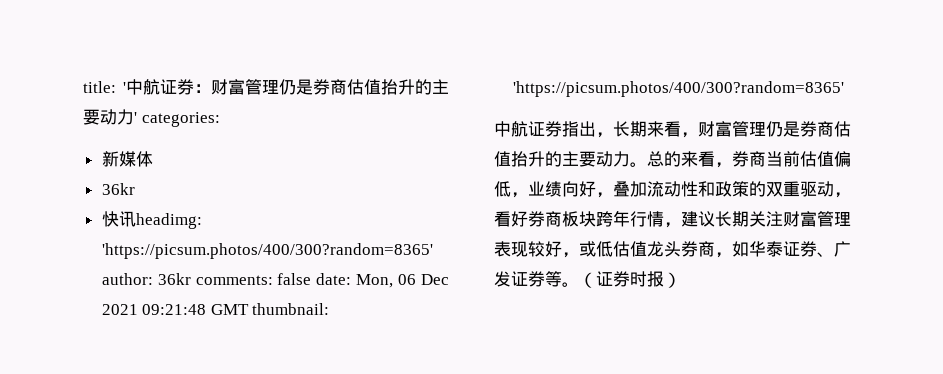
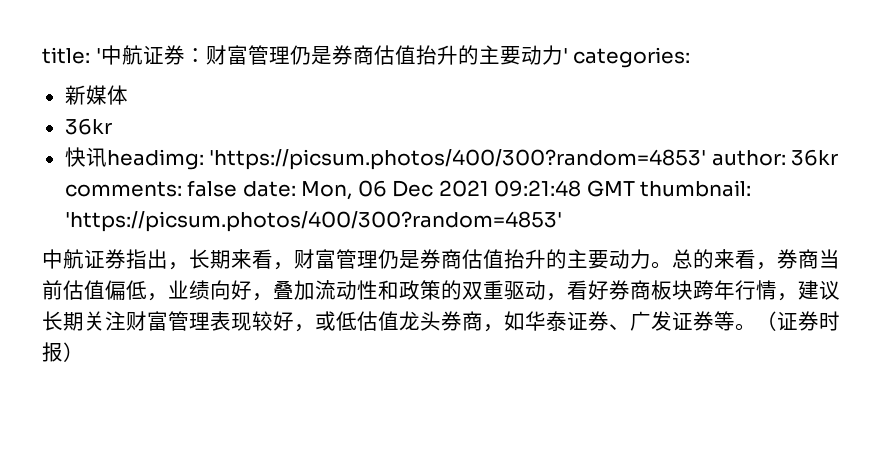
[101,243,433,259] 'https://picsum.photos/400/300?random=8365' -> [209,149,707,170] 'https://picsum.photos/400/300?random=4853'
[512,81,844,97] 'https://picsum.photos/400/300?random=8365' -> [64,211,562,232] 'https://picsum.photos/400/300?random=4853'

